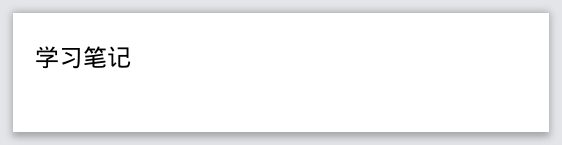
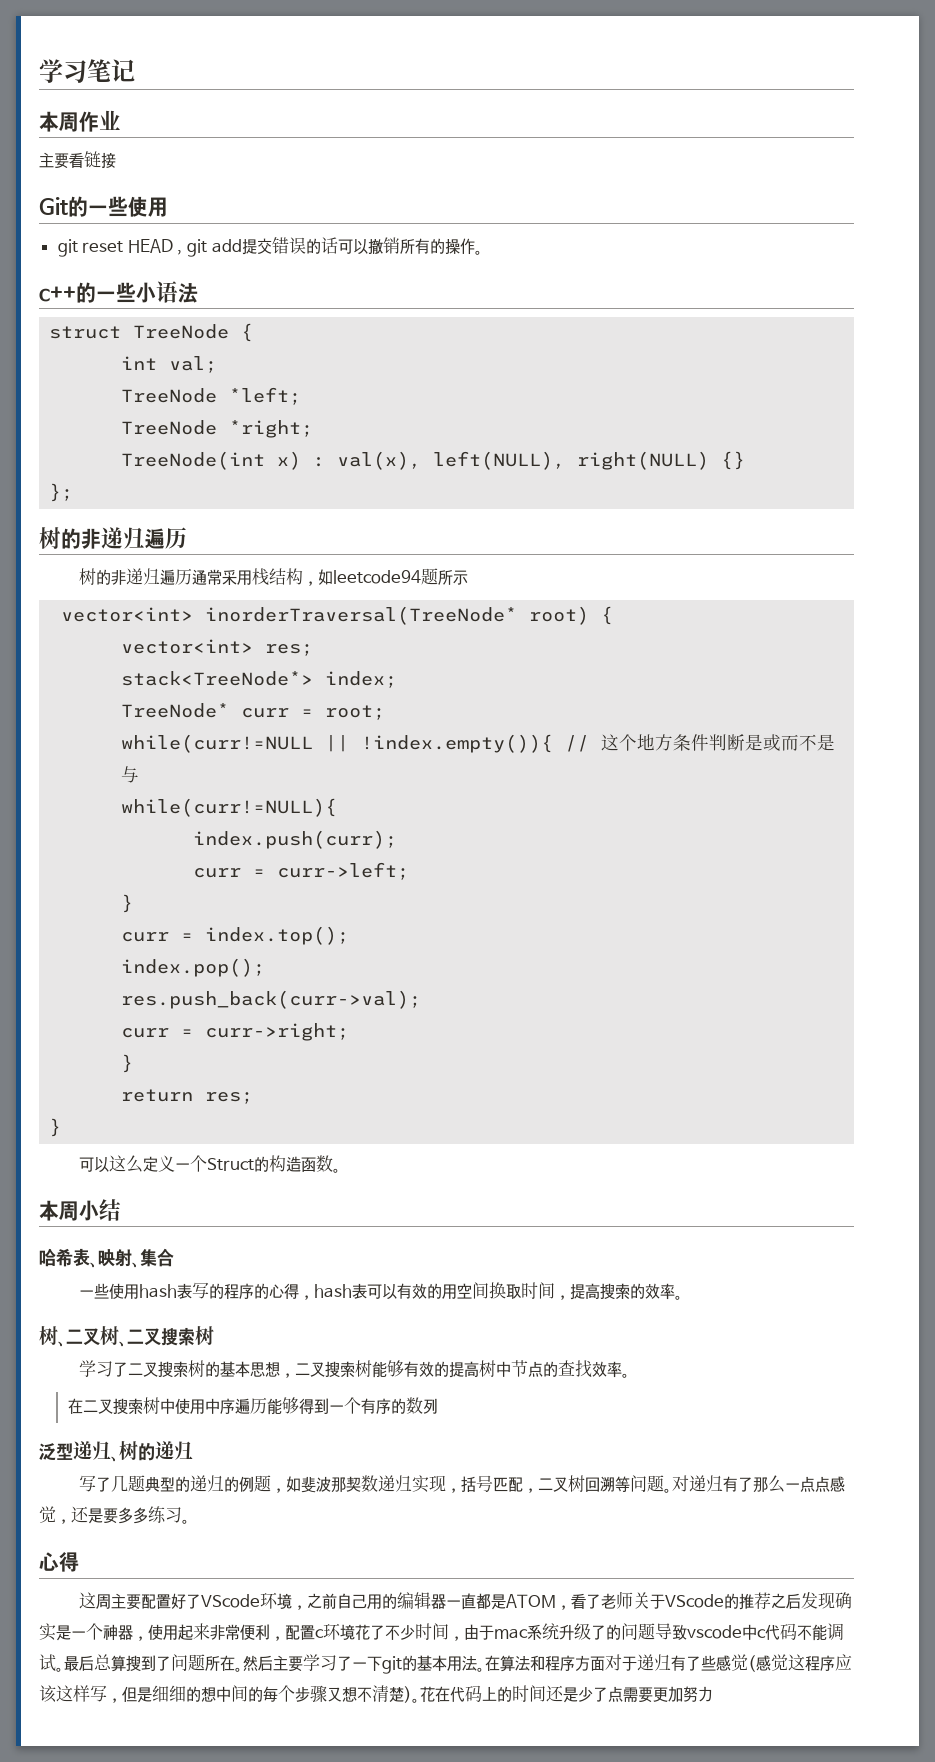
(131, 57) none -> [39,110,121,132] [39,151,116,169] [39,196,168,217] [57,237,483,257] [39,281,198,303] [49,323,254,342] [121,356,218,373] [121,387,302,405] [121,420,314,438] [121,451,746,470] [49,483,74,502] [39,527,187,549] [79,568,469,586] [61,606,614,625] [121,639,314,656] [121,671,398,688] [121,703,386,720] [121,734,836,753] [121,766,140,783] [121,798,338,817] [193,830,398,849] [193,862,410,880] [121,894,134,913] [121,926,350,945] [121,958,266,977] [121,990,422,1009] [121,1023,350,1041] [121,1054,134,1073] [121,1089,254,1104] [49,1118,62,1137] [79,1155,342,1173] [39,1199,121,1221] [39,1248,174,1268] [79,1282,684,1300] [39,1326,214,1347] [79,1360,631,1378] [67,1397,438,1415] [39,1441,193,1462] [79,1475,846,1493] [39,1506,190,1524] [39,1552,79,1572] [79,1591,853,1610] [39,1623,844,1641] [39,1654,852,1674] [39,1685,713,1703] // 本周作业 // 主要看链接 // Git的一些使用 // git reset HEAD , git add提交错误的话可以撤销所有的操作。 // c++的一些小语法 // struct TreeNode { // int val; // TreeNode *left; // TreeNode *right; // TreeNode(int x) : val(x), left(NULL), right(NULL) {} // }; // 树的非递归遍历 // 树的非递归遍历通常采用栈结构，如leetcode94题所示 // vector<int> inorderTraversal(TreeNode* root) { // vector<int> res; // stack<TreeNode*> index; // TreeNode* curr = root; // while(curr!=NULL || !index.empty()){ // 这个地方条件判断是或而不是与 // while(curr!=NULL){ // index.push(curr); // curr = curr->left; // } // curr = index.top(); // index.pop(); // res.push_back(curr->val); // curr = curr->right; // } // return res; // } // 可以这么定义一个Struct的构造函数。 // 本周小结 // 哈希表、映射、集合 // 一些使用hash表写的程序的心得，hash表可以有效的用空间换取时间，提高搜索的效率。 // 树、二叉树、二叉搜索树 // 学习了二叉搜索树的基本思想，二叉搜索树能够有效的提高树中节点的查找效率。 // 在二叉搜索树中使用中序遍历能够得到一个有序的数列 // 泛型递归、树的递归 // 写了几题典型的递归的例题，如斐波那契数递归实现，括号匹配，二叉树回溯等问题。对递归有了那么一点点感觉，还是要多多练习。 // 心得 // 这周主要配置好了VScode环境，之前自己用的编辑器一直都是ATOM，看了老师关于VScode的推荐之后发现确实是一个神器，使用起来非常便利，配置c环境花了不少时间，由于mac系统升级了的问题导致vscode中c代码不能调试。最后总算搜到了问题所在。然后主要学习了一下git的基本用法。在算法和程序方面对于递归有了些感觉(感觉这程序应该这样写，但是细细的想中间的每个步骤又想不清楚)。花在代码上的时间还是少了点需要更加努力

